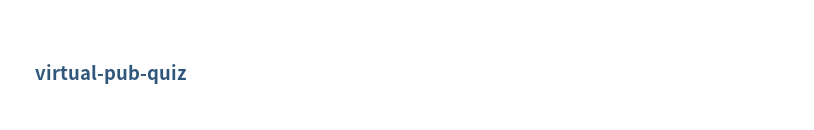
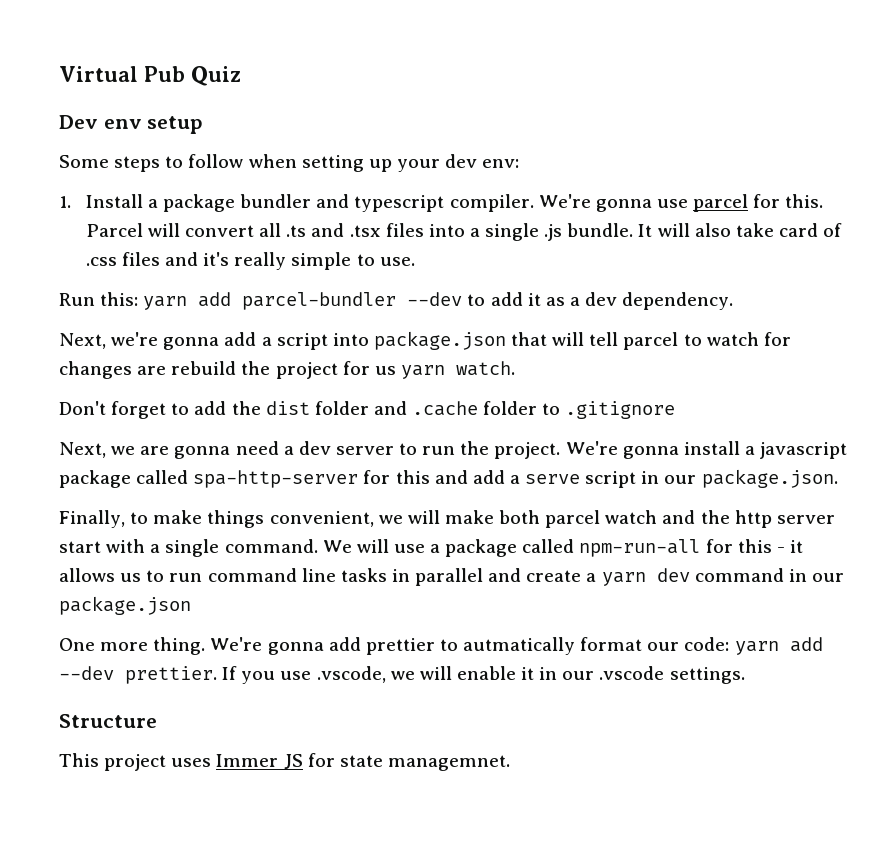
[35,64,186,84] virtual-pub-quiz -> [59,66,241,86] [59,115,204,134] [59,154,520,172] [59,194,824,212] [85,223,843,241] [85,252,415,270] [59,292,734,310] [59,331,791,350] [59,361,515,379] [59,401,676,419] [59,441,848,459] [59,469,838,488] [59,510,835,528] [59,539,803,557] [59,568,844,586] [59,596,191,615] [59,637,823,655] [59,666,745,684] [59,714,157,728] [59,753,510,771] Virtual Pub Quiz // Dev env setup // Some steps to follow when setting up your dev env: // 1. Install a package bundler and typescript compiler. We're gonna use parcel for this. Parcel will convert all .ts and .tsx files into a single .js bundle. It will also take card of .css files and it's really simple to use. // Run this: yarn add parcel-bundler --dev to add it as a dev dependency. // Next, we're gonna add a script into package.json that will tell parcel to watch for changes are rebuild the project for us yarn watch. // Don't forget to add the dist folder and .cache folder to .gitignore // Next, we are gonna need a dev server to run the project. We're gonna install a javascript package called spa-http-server for this and add a serve script in our package.json. // Finally, to make things convenient, we will make both parcel watch and the http server start with a single command. We will use a package called npm-run-all for this - it allows us to run command line tasks in parallel and create a yarn dev command in our package.json // One more thing. We're gonna add prettier to autmatically format our code: yarn add --dev prettier. If you use .vscode, we will enable it in our .vscode settings. // Structure // This project uses Immer JS for state managemnet.

